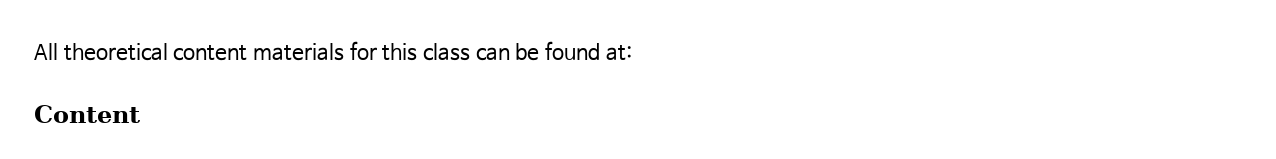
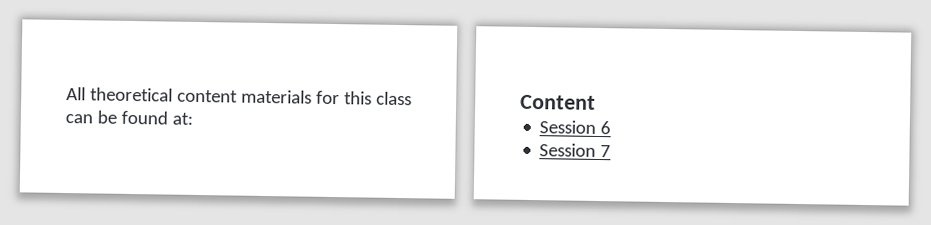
(140, 114) none -> [539,120,612,135] [539,143,612,158] // Session 6 // Session 7

